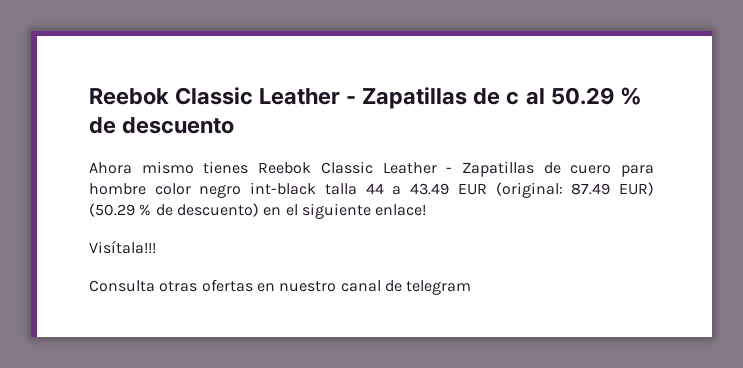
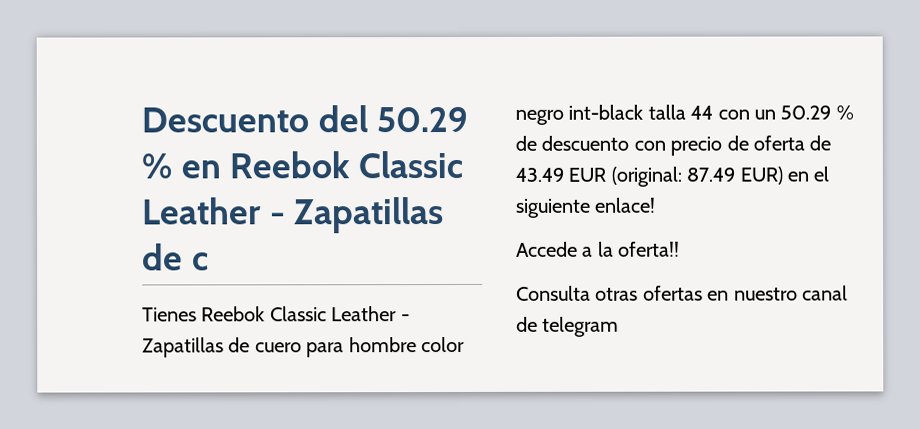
(89, 96) none -> [141,105,469,133] [141,153,221,179] Descuento del 50.29 % en
[525,87,642,105] [89,117,235,134] [89,161,249,174] al 50.29 % de descuento // Ahora mismo tienes -> [142,307,197,322] // Tienes
[392,186,402,195] a -> [717,105,854,120] [515,135,832,156] con un 50.29 % de descuento con precio de oferta de
[89,203,259,217] (50.29 % de descuento) -> (783, 175) none
[89,240,156,254] Visítala!!! -> [516,241,681,257] Accede a la oferta!!

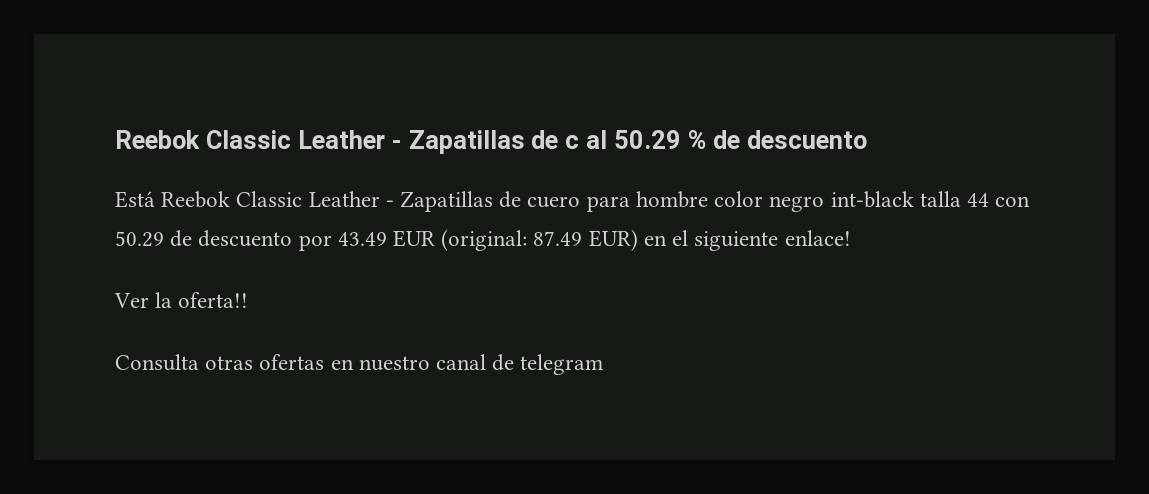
[141,105,469,133] [141,153,221,179] Descuento del 50.29 % en -> (115, 139) none
[142,307,197,322] // Tienes -> [586,130,867,149] [115,191,155,208] al 50.29 % de descuento // Está
[754,105,854,120] [515,135,832,156] un 50.29 % de descuento con precio de oferta de -> [115,230,332,251] 50.29 de descuento por
[516,241,594,257] Accede a -> [114,293,149,308] Ver

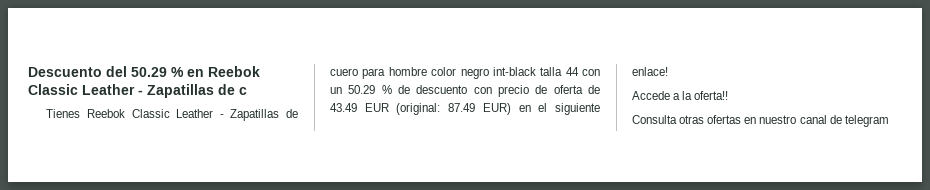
(115, 139) none -> [28,66,204,77] Descuento del 50.29 % en
[586,130,867,149] [115,191,155,208] al 50.29 % de descuento // Está -> [46,109,81,118] // Tienes
[115,230,332,251] 50.29 de descuento por -> [330,85,600,97] un 50.29 % de descuento con precio de oferta de
[114,293,149,308] Ver -> [632,91,681,100] Accede a

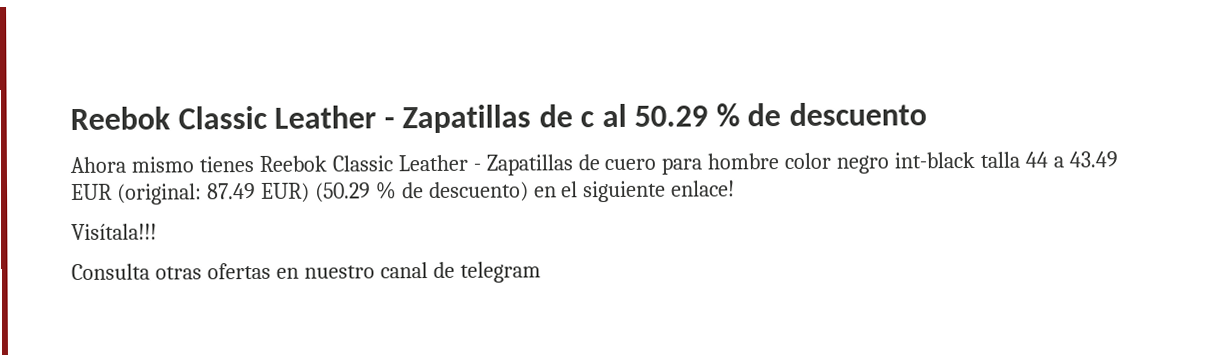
[28,66,204,77] Descuento del 50.29 % en -> (70, 118) none
[46,109,81,118] // Tienes -> [601,102,927,128] [70,155,254,174] al 50.29 % de descuento // Ahora mismo tienes
[582,69,600,76] [330,85,600,97] con un 50.29 % de descuento con precio de oferta de -> [1052,156,1064,168] a
(511, 109) none -> [314,181,529,203] (50.29 % de descuento)
[632,91,729,100] Accede a la oferta!! -> [71,223,157,241] Visítala!!!

